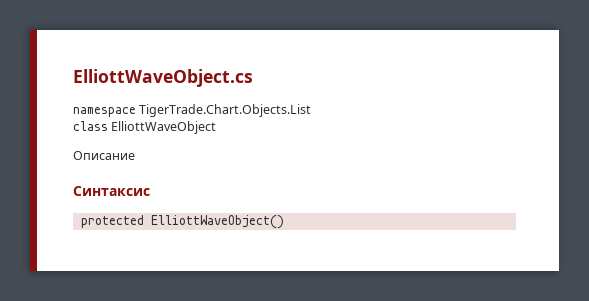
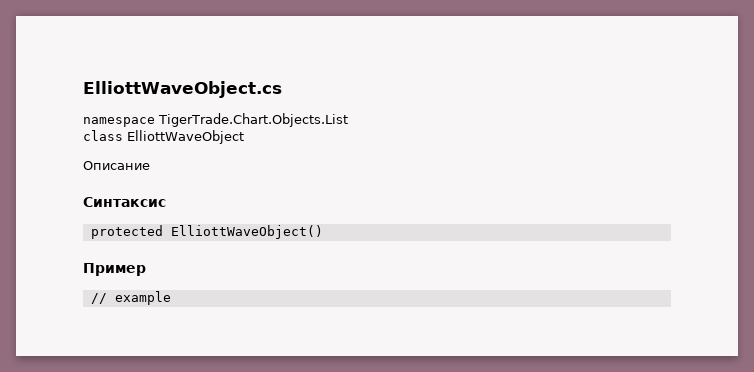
(284, 222) none -> [83,263,146,276] [90,291,171,305] // Пример // // example

